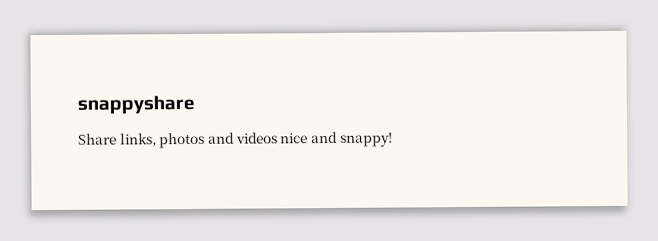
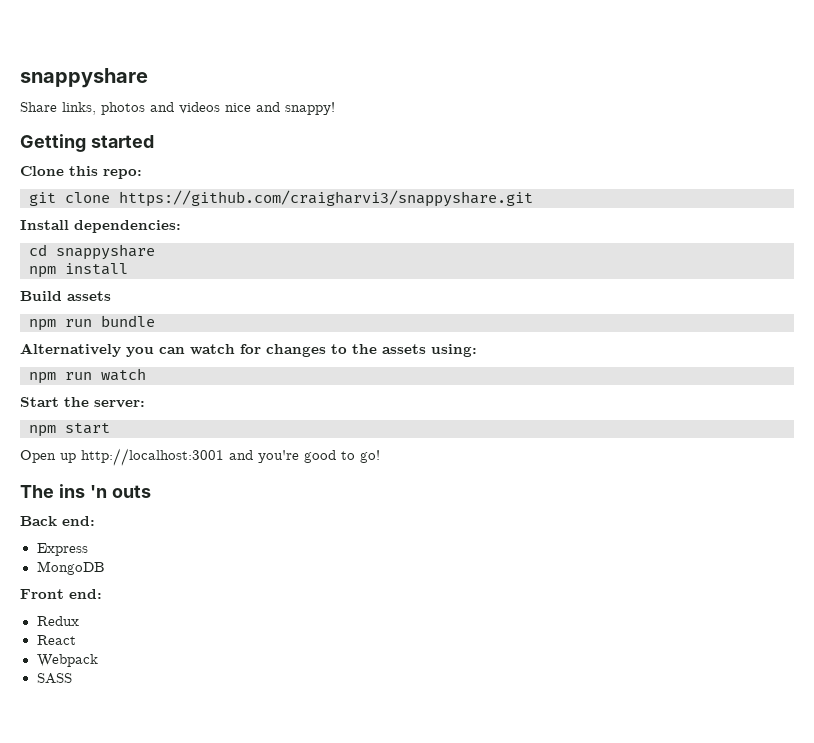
(393, 139) none -> [20,134,154,152] [20,166,142,179] [29,190,533,207] [20,220,181,233] [29,244,155,260] [29,263,128,278] [20,291,111,301] [29,315,155,331] [20,343,477,357] [29,368,146,384] [20,397,145,408] [29,423,110,437] [20,448,380,466] [20,484,151,498] [20,516,95,526] [36,543,88,556] [36,561,105,575] [20,589,102,599] [36,616,79,626] [36,635,76,645] [36,654,98,667] [36,673,72,684] // Getting started // Clone this repo: // git clone https://github.com/craigharvi3/snappyshare.git // Install dependencies: // cd snappyshare // npm install // Build assets // npm run bundle // Alternatively you can watch for changes to the assets using: // npm run watch // Start the server: // npm start // Open up http://localhost:3001 and you're good to go! // The ins 'n outs // Back end: // Express // MongoDB // Front end: // Redux // React // Webpack // SASS

